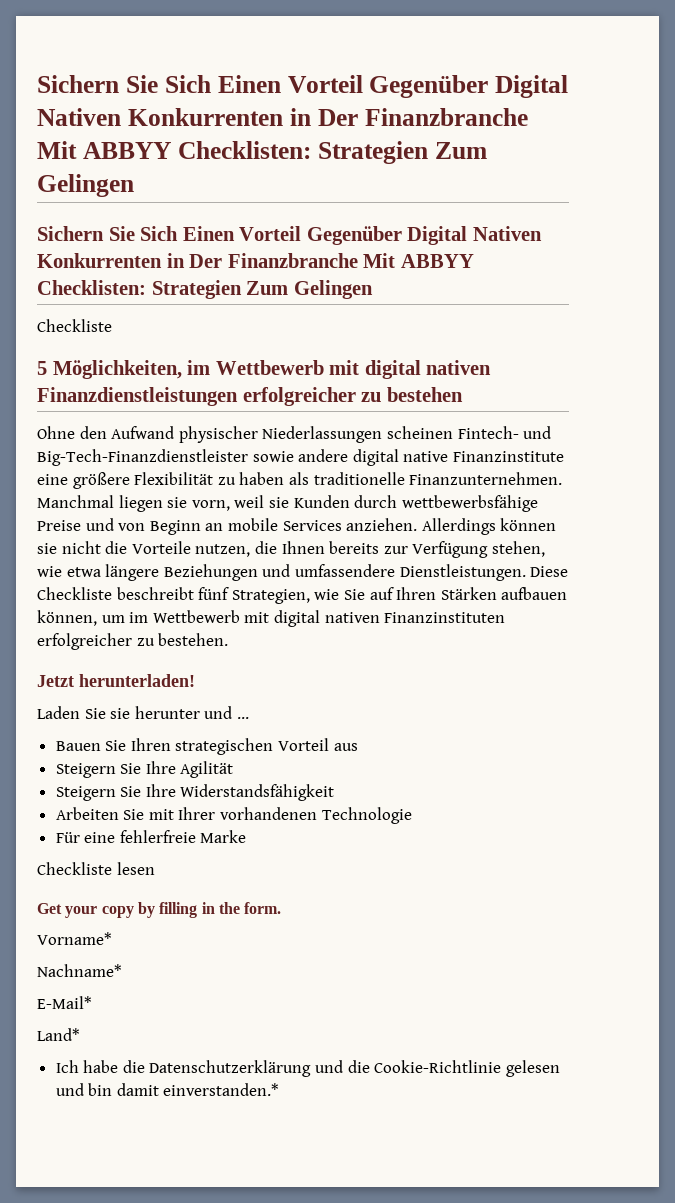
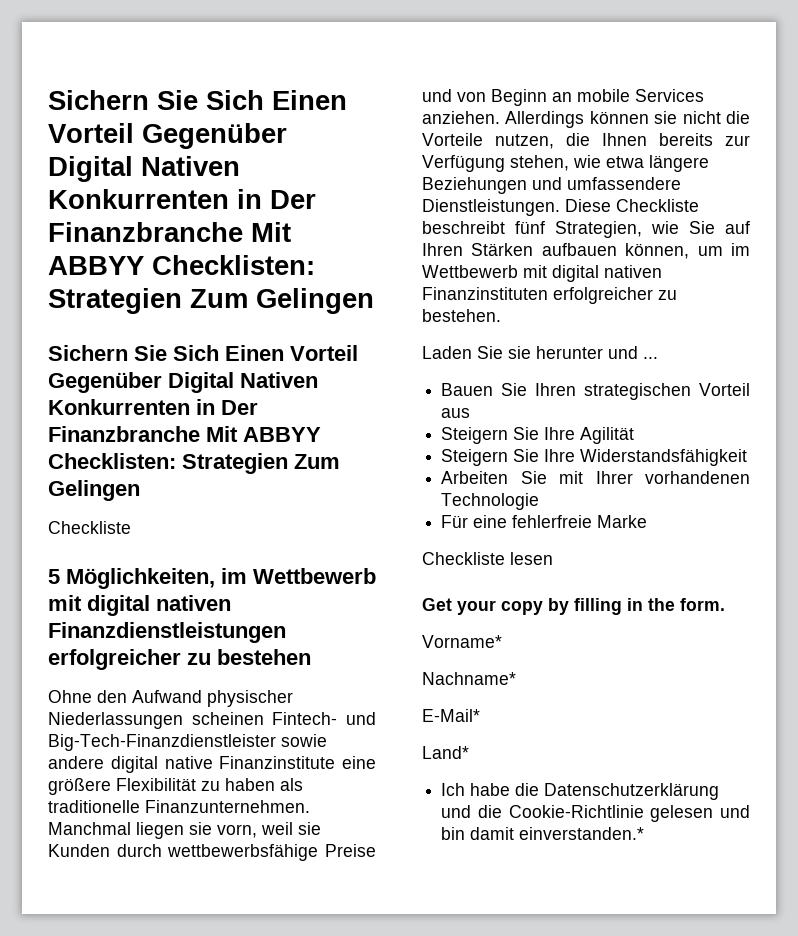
[37,674,195,687] // Jetzt herunterladen! -> (501, 315) none

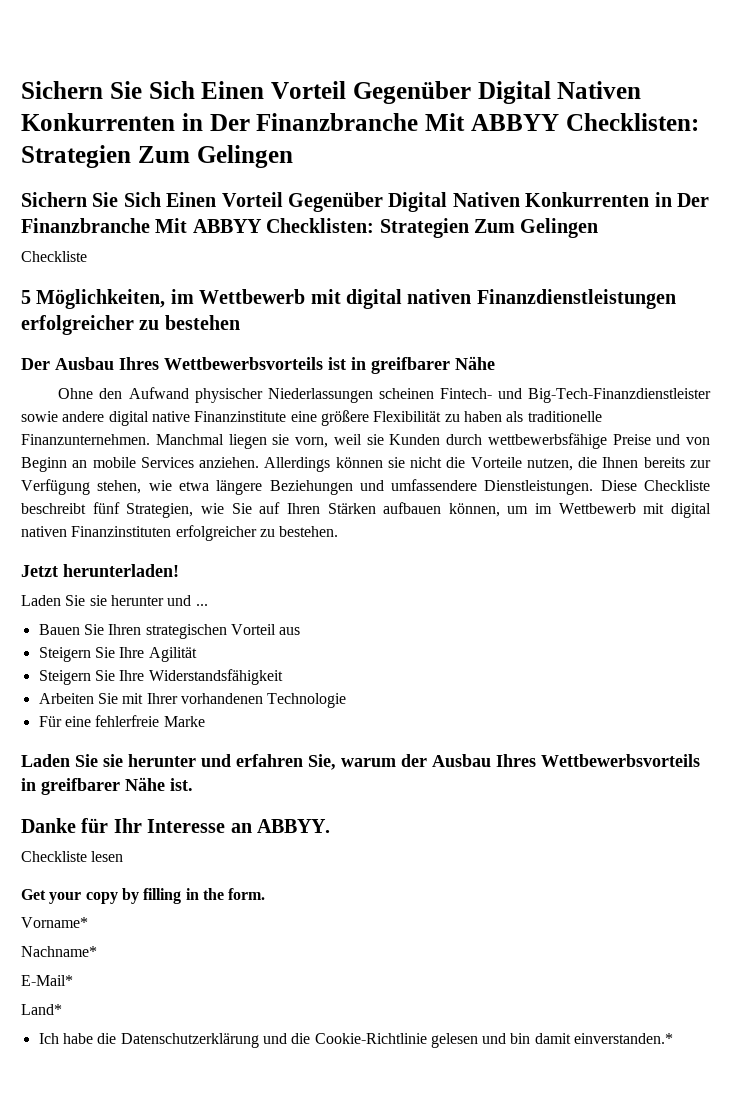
(311, 657) none -> [21,356,495,374] // Der Ausbau Ihres Wettbewerbsvorteils ist in greifbarer Nähe
(501, 315) none -> [21,564,179,577] // Jetzt herunterladen!
(648, 521) none -> [21,754,700,770] [21,777,193,795] [21,818,330,833] // Laden Sie sie herunter und erfahren Sie, warum der Ausbau Ihres Wettbewerbsvorteils in greifbarer Nähe ist. // Danke für Ihr Interesse an ABBYY.

